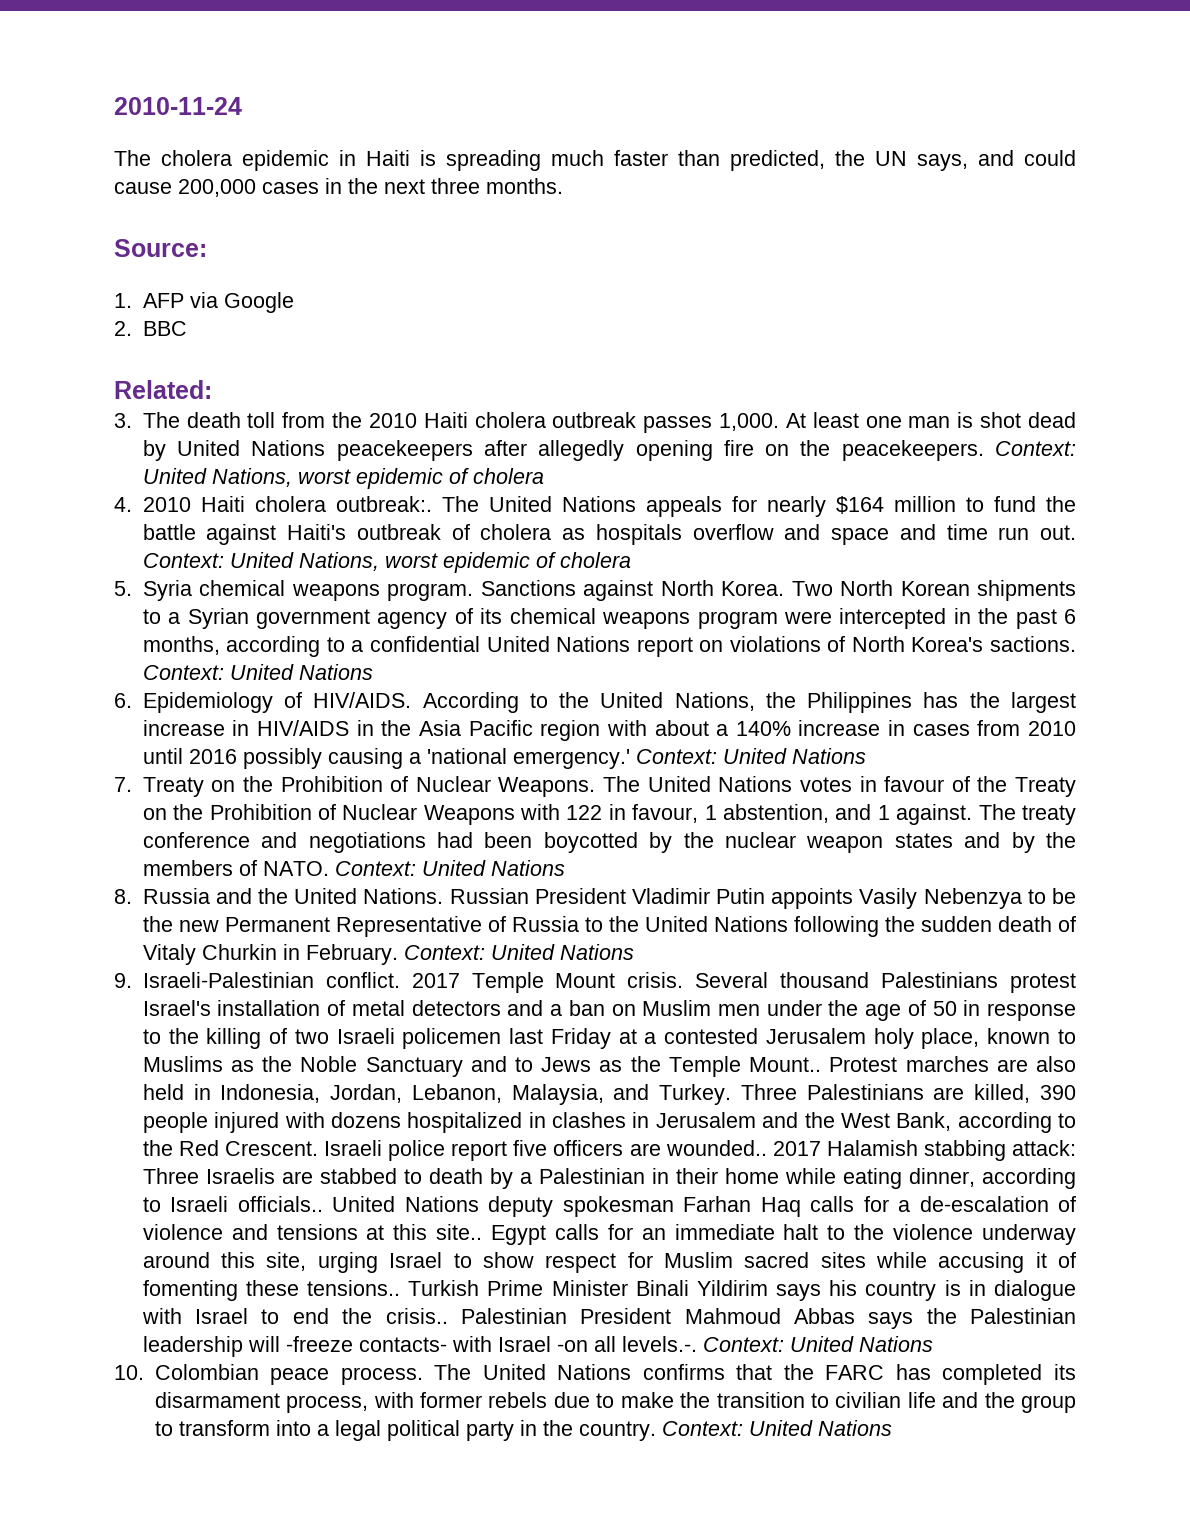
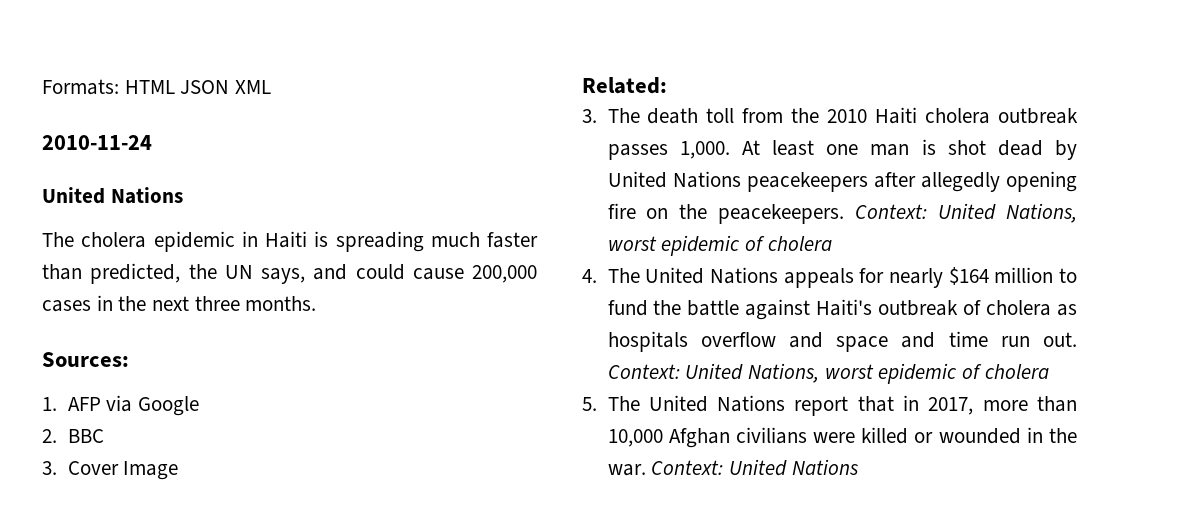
(114, 106) none -> [42,79,272,95] Formats: HTML JSON XML //
(242, 106) none -> [42,187,183,204] // United Nations
[114,239,207,257] Source: -> [42,352,129,367] Sources:
(187, 328) none -> [42,461,179,480] // 3. Cover Image
[142,496,432,512] 2010 Haiti cholera outbreak:. -> (597, 276) none
[142,580,1077,601] [142,608,1076,629] [142,636,1076,657] [142,664,373,680] [114,692,1077,713] [142,720,1076,741] [142,748,866,769] [114,776,1076,797] [142,804,1076,825] [142,832,1077,853] [142,860,565,876] [114,888,1076,909] [142,916,1076,937] [142,944,634,965] [114,972,1076,993] [142,1000,1077,1021] [142,1028,1076,1049] [142,1056,1076,1077] [142,1084,1077,1105] [142,1112,1076,1133] [142,1140,1076,1161] [142,1168,1076,1189] [142,1196,1077,1217] [142,1224,1076,1245] [142,1252,1077,1273] [142,1280,1076,1301] [141,1308,1076,1329] [142,1336,933,1357] [114,1364,1077,1385] [154,1392,1076,1413] [154,1420,656,1441] Syria chemical weapons program. Sanctions against North Korea. Two North Korean shipments to a Syrian government agency of its chemical weapons program were intercepted in the past 6 months, according to a confidential United Nations report on violations of North Korea's sactions. Context: United Nations // 6. Epidemiology of HIV/AIDS. According to the United Nations, the Philippines has the largest increase in HIV/AIDS in the Asia Pacific region with about a 140% increase in cases from 2010 until 2016 possibly causing a 'national emergency.' Context: United Nations // 7. Treaty on the Prohibition of Nuclear Weapons. The United Nations votes in favour of the Treaty on the Prohibition of Nuclear Weapons with 122 in favour, 1 abstention, and 1 against. The treaty conference and negotiations had been boycotted by the nuclear weapon states and by the members of NATO. Context: United Nations // 8. Russia and the United Nations. Russian President Vladimir Putin appoints Vasily Nebenzya to be the new Permanent Representative of Russia to the United Nations following the sudden death of Vitaly Churkin in February. Context: United Nations // 9. Israeli-Palestinian conflict. 2017 Temple Mount crisis. Several thousand Palestinians protest Israel's installation of metal detectors and a ban on Muslim men under the age of 50 in response to the killing of two Israeli policemen last Friday at a contested Jerusalem holy place, known to Muslims as the Noble Sanctuary and to Jews as the Temple Mount.. Protest marches are also held in Indonesia, Jordan, Lebanon, Malaysia, and Turkey. Three Palestinians are killed, 390 people injured with dozens hospitalized in clashes in Jerusalem and the West Bank, according to the Red Crescent. Israeli police report five officers are wounded.. 2017 Halamish stabbing attack: Three Israelis are stabbed to death by a Palestinian in their home while eating dinner, according to Israeli officials.. United Nations deputy spokesman Farhan Haq calls for a de-escalation of violence and tensions at this site.. Egypt calls for an immediate halt to the violence underway around this site, urging Israel to show respect for Muslim sacred sites while accusing it of fomenting these tensions.. Turkish Prime Minister Binali Yildirim says his country is in dialogue with Israel to end the crisis.. Palestinian President Mahmoud Abbas says the Palestinian leadership will -freeze contacts- with Israel -on all levels.-. Context: United Nations // 10. Colombian peace process. The United Nations confirms that the FARC has completed its disarmament process, with former rebels due to make the transition to civilian life and the group to transform into a legal political party in the country. -> [607,395,1077,416] [607,427,1077,448] [607,464,646,476] The United Nations report that in 2017, more than 10,000 Afghan civilians were killed or wounded in the war.

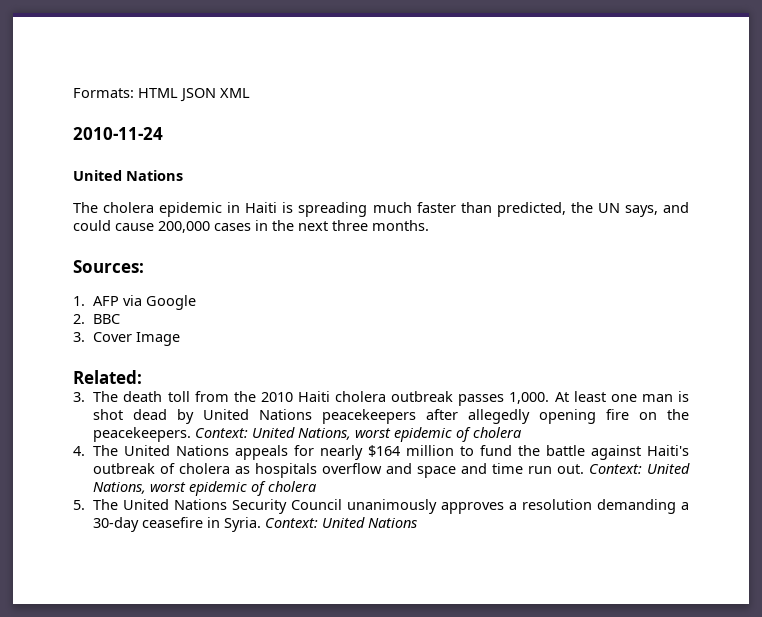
[794,395,1077,416] [607,427,1077,448] [607,464,646,476] report that in 2017, more than 10,000 Afghan civilians were killed or wounded in the war. -> [232,499,689,514] [93,517,262,532] Security Council unanimously approves a resolution demanding a 30-day ceasefire in Syria.

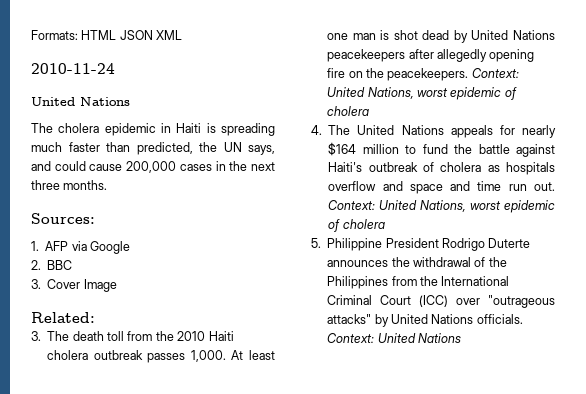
[93,499,689,514] [93,517,262,532] The United Nations Security Council unanimously approves a resolution demanding a 30-day ceasefire in Syria. -> [327,238,531,251] [327,257,507,267] [327,276,510,289] [327,295,555,308] [327,314,523,327] Philippine President Rodrigo Duterte announces the withdrawal of the Philippines from the International Criminal Court (ICC) over "outrageous attacks" by United Nations officials.

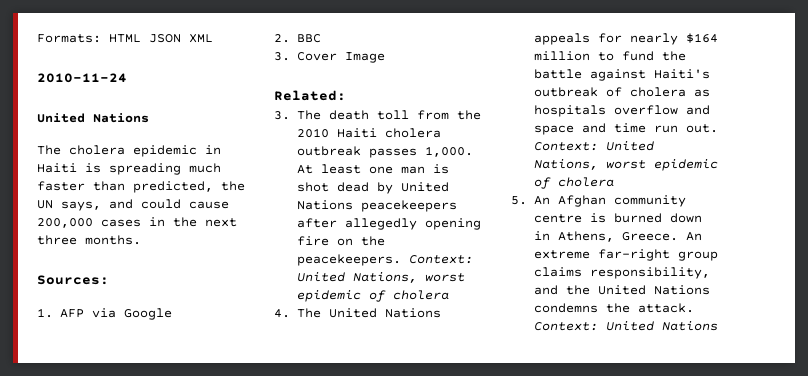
[327,238,531,251] [327,257,507,267] [327,276,510,289] [327,295,555,308] [327,314,523,327] Philippine President Rodrigo Duterte announces the withdrawal of the Philippines from the International Criminal Court (ICC) over "outrageous attacks" by United Nations officials. -> [533,195,686,207] [533,213,702,223] [533,231,702,242] [533,249,718,261] [533,267,710,279] [533,285,710,295] [533,303,694,313] An Afghan community centre is burned down in Athens, Greece. An extreme far-right group claims responsibility, and the United Nations condemns the attack.

